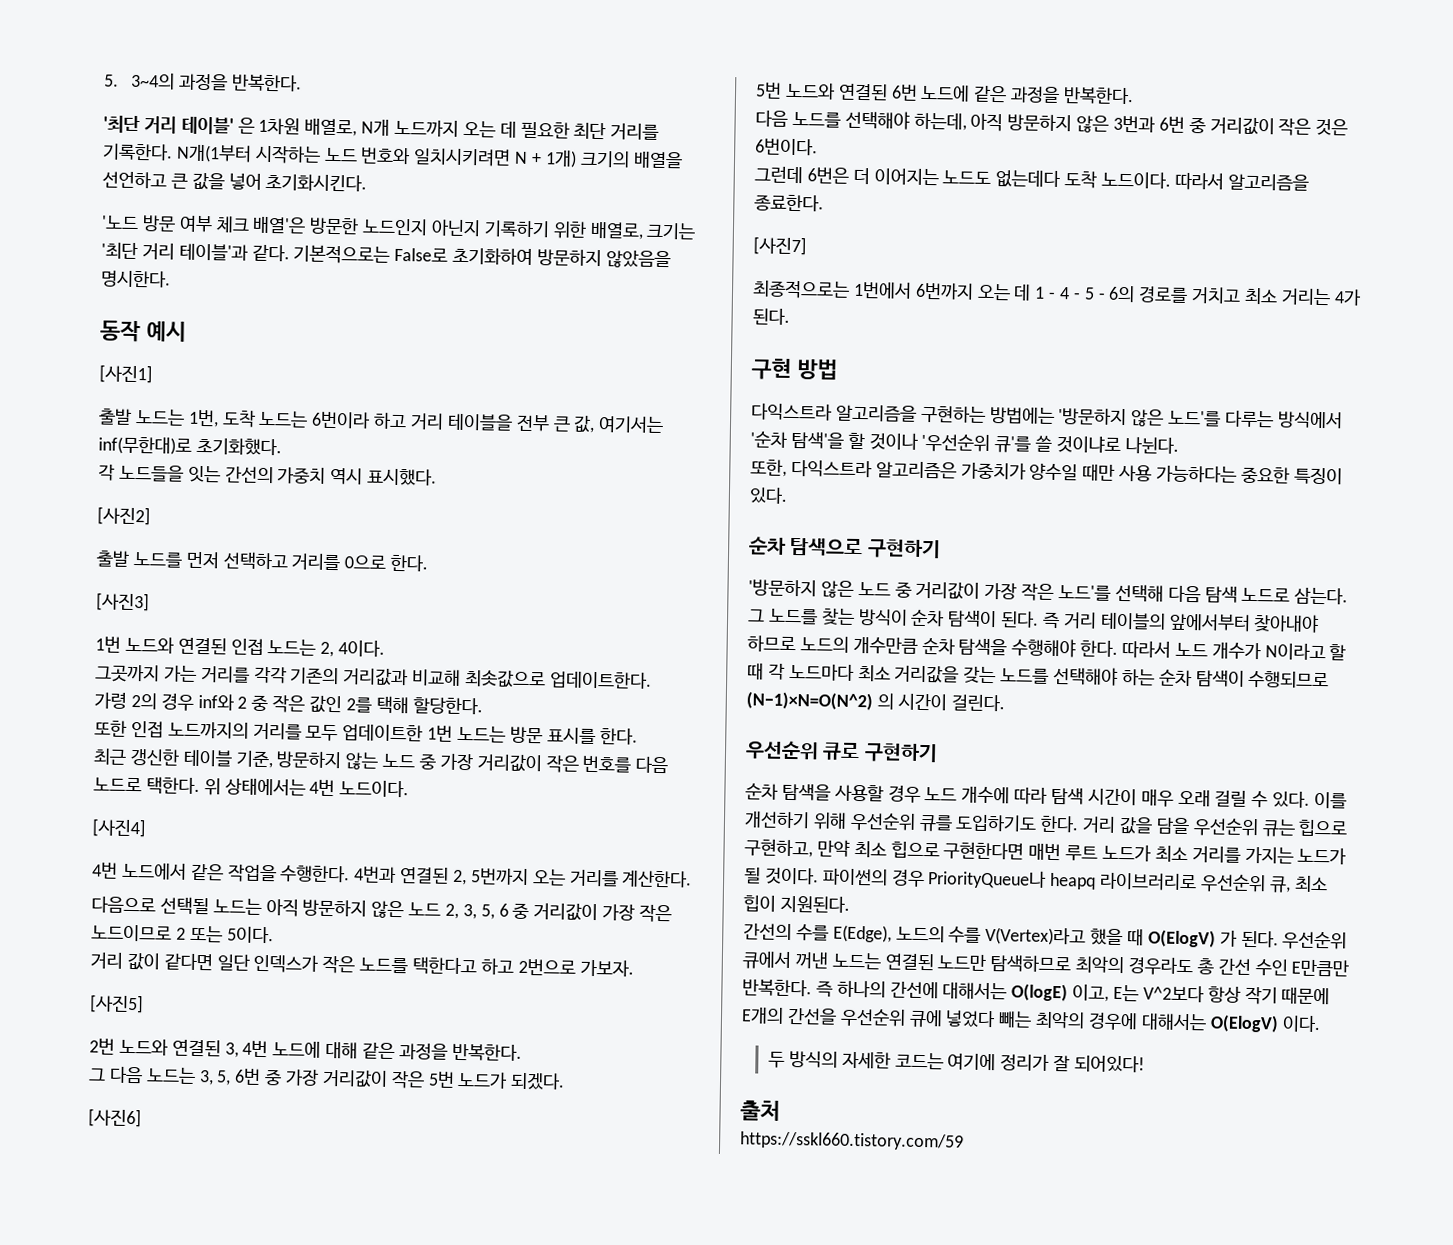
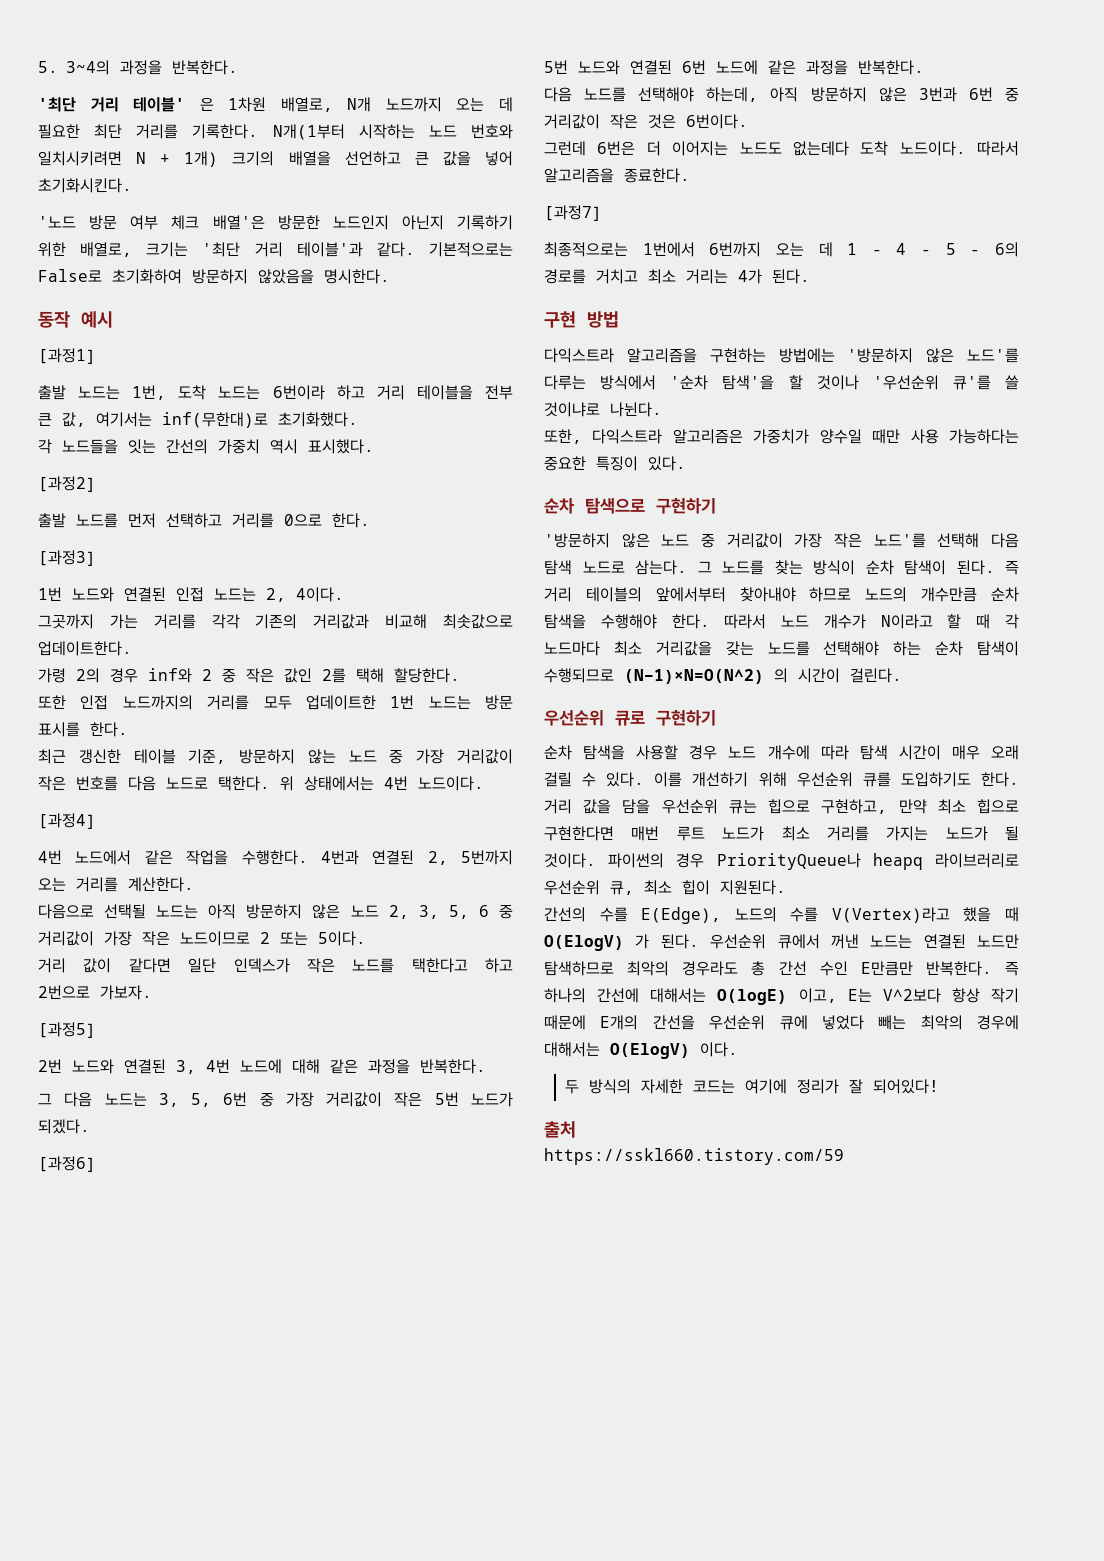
[99,364,153,384] [사진1] -> [38,348,96,364] [과정1]
[97,506,151,526] [사진2] -> [38,476,96,492] [과정2]
[96,592,150,612] [사진3] -> [38,550,96,566] [과정3]
[92,818,146,838] [사진4] -> [38,813,96,829] [과정4]
[90,994,144,1014] [사진5] -> [38,1022,96,1038] [과정5]
[88,1108,142,1128] [사진6] -> [38,1156,96,1172] [과정6]
[753,236,807,256] [사진7] -> [544,205,602,221] [과정7]

